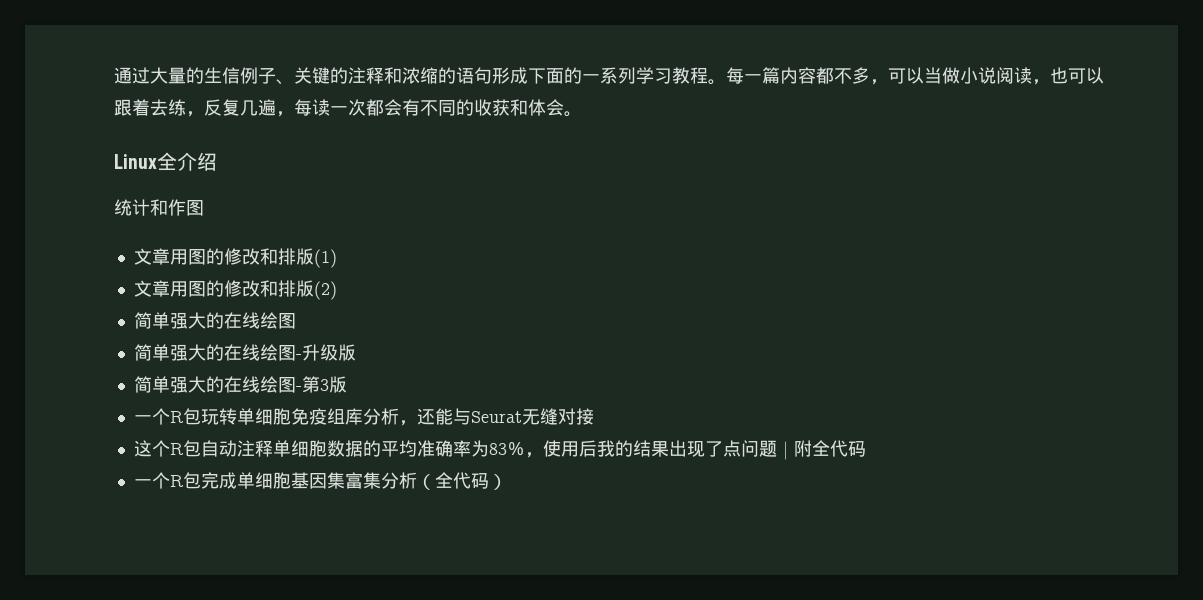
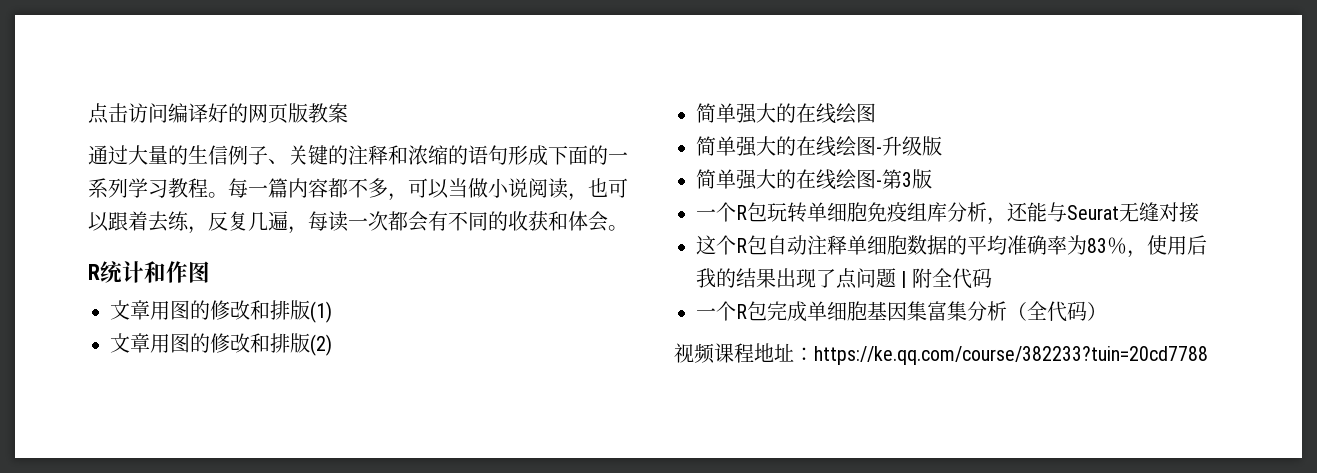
(114, 75) none -> [88,103,348,124] 点击访问编译好的网页版教案 //
[114,152,217,171] Linux全介绍 // -> [88,264,100,280] R
(507, 482) none -> [674,343,1208,365] // 视频课程地址：https://ke.qq.com/course/382233?tuin=20cd7788

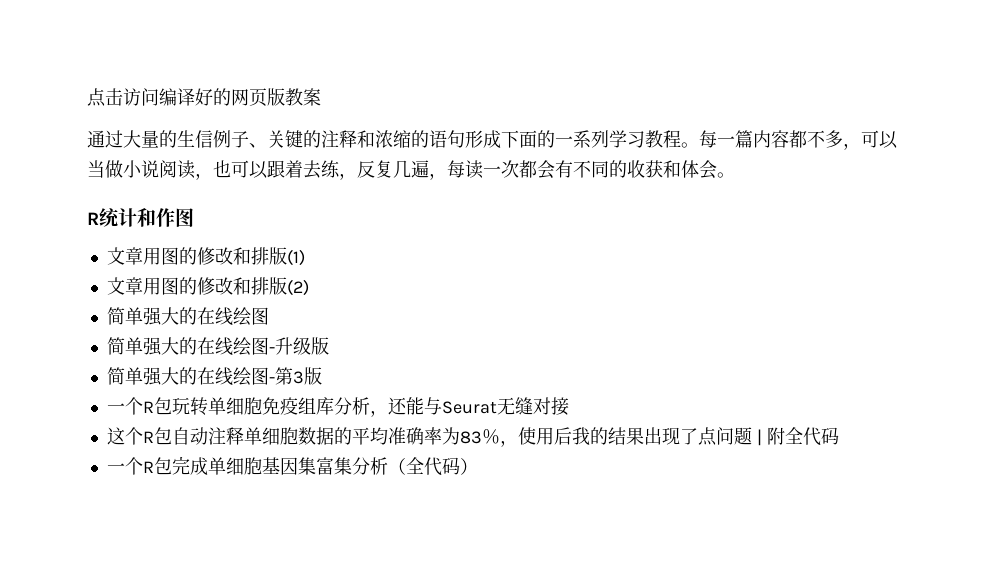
[674,343,1208,365] // 视频课程地址：https://ke.qq.com/course/382233?tuin=20cd7788 -> (478, 466) none

